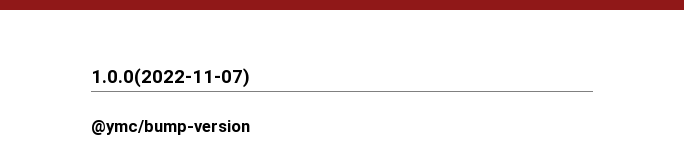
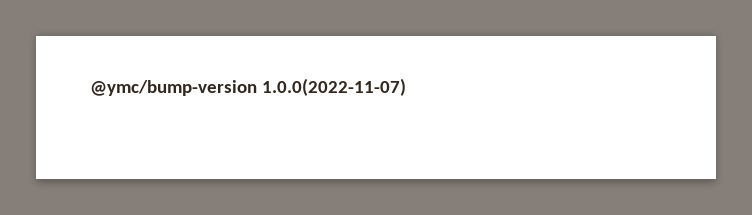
(91, 78) none -> [90,80,257,96] @ymc/bump-version
[91,120,250,135] // @ymc/bump-version -> (406, 87) none

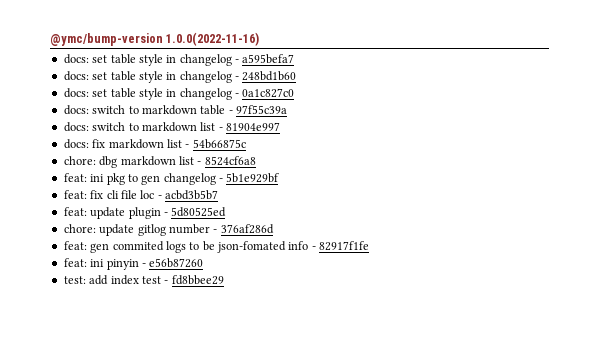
[261,78,406,96] 1.0.0(2022-11-07) -> [166,32,260,46] [63,54,295,66] [63,71,297,83] [63,88,295,100] [63,105,287,115] [63,122,280,132] [63,139,246,149] [63,156,256,168] [63,173,280,185] [63,190,218,200] [63,207,227,219] [63,224,274,236] [63,241,370,253] [63,258,204,270] [63,275,224,285] 1.0.0(2022-11-16) // docs: set table style in changelog - a595befa7 // docs: set table style in changelog - 248bd1b60 // docs: set table style in changelog - 0a1c827c0 // docs: switch to markdown table - 97f55c39a // docs: switch to markdown list - 81904e997 // docs: fix markdown list - 54b66875c // chore: dbg markdown list - 8524cf6a8 // feat: ini pkg to gen changelog - 5b1e929bf // feat: fix cli file loc - acbd3b5b7 // feat: update plugin - 5d80525ed // chore: update gitlog number - 376af286d // feat: gen commited logs to be json-fomated info - 82917f1fe // feat: ini pinyin - e56b87260 // test: add index test - fd8bbee29

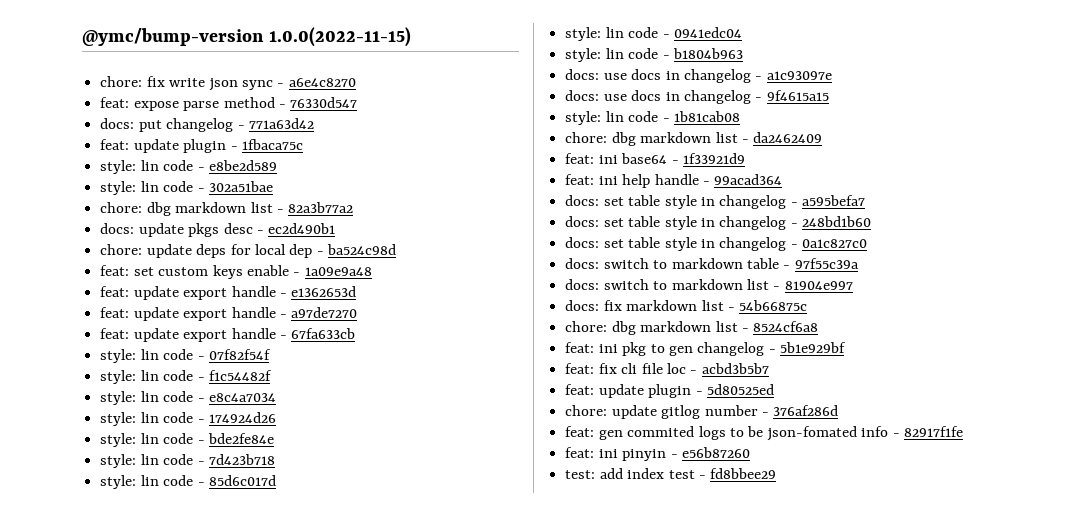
[166,32,260,46] 1.0.0(2022-11-16) -> [268,27,411,47] [100,76,356,91] [100,97,358,111] [100,118,314,132] [100,139,303,153] [100,160,277,174] [100,181,273,195] [100,202,354,216] [100,223,336,237] [100,244,397,258] [100,265,372,279] [100,286,357,300] [100,307,358,321] [100,328,356,342] [100,349,271,363] [100,370,272,384] [100,391,276,405] [100,412,276,426] [100,433,274,447] [100,454,275,468] [100,475,276,489] [565,27,742,41] [565,48,743,62] [565,69,832,83] [565,90,829,104] [565,111,740,125] [565,132,823,146] [565,153,745,164] [565,174,783,188] 1.0.0(2022-11-15) // chore: fix write json sync - a6e4c8270 // feat: expose parse method - 76330d547 // docs: put changelog - 771a63d42 // feat: update plugin - 1fbaca75c // style: lin code - e8be2d589 // style: lin code - 302a51bae // chore: dbg markdown list - 82a3b77a2 // docs: update pkgs desc - ec2d490b1 // chore: update deps for local dep - ba524c98d // feat: set custom keys enable - 1a09e9a48 // feat: update export handle - e1362653d // feat: update export handle - a97de7270 // feat: update export handle - 67fa633cb // style: lin code - 07f82f54f // style: lin code - f1c54482f // style: lin code - e8c4a7034 // style: lin code - 174924d26 // style: lin code - bde2fe84e // style: lin code - 7d423b718 // style: lin code - 85d6c017d // style: lin code - 0941edc04 // style: lin code - b1804b963 // docs: use docs in changelog - a1c93097e // docs: use docs in changelog - 9f4615a15 // style: lin code - 1b81cab08 // chore: dbg markdown list - da2462409 // feat: ini base64 - 1f33921d9 // feat: ini help handle - 99acad364

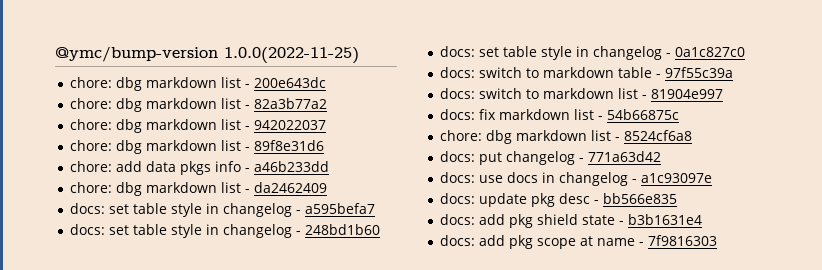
[268,27,411,47] [100,76,356,91] [100,97,358,111] [100,118,314,132] [100,139,303,153] [100,160,277,174] [100,181,273,195] 1.0.0(2022-11-15) // chore: fix write json sync - a6e4c8270 // feat: expose parse method - 76330d547 // docs: put changelog - 771a63d42 // feat: update plugin - 1fbaca75c // style: lin code - e8be2d589 // style: lin code - 302a51bae -> [224,47,359,64] [69,77,326,91] 1.0.0(2022-11-25) // chore: dbg markdown list - 200e643dc
[100,223,336,237] [100,244,397,258] [100,265,372,279] [100,286,357,300] [100,307,358,321] [100,328,356,342] [100,349,271,363] [100,370,272,384] [100,391,276,405] [100,412,276,426] [100,433,274,447] [100,454,275,468] [100,475,276,489] [565,27,742,41] [565,48,743,62] [565,69,832,83] [565,90,829,104] [565,111,740,125] docs: update pkgs desc - ec2d490b1 // chore: update deps for local dep - ba524c98d // feat: set custom keys enable - 1a09e9a48 // feat: update export handle - e1362653d // feat: update export handle - a97de7270 // feat: update export handle - 67fa633cb // style: lin code - 07f82f54f // style: lin code - f1c54482f // style: lin code - e8c4a7034 // style: lin code - 174924d26 // style: lin code - bde2fe84e // style: lin code - 7d423b718 // style: lin code - 85d6c017d // style: lin code - 0941edc04 // style: lin code - b1804b963 // docs: use docs in changelog - a1c93097e // docs: use docs in changelog - 9f4615a15 // style: lin code - 1b81cab08 -> [69,119,326,133] [69,140,324,154] [69,161,329,175] chore: dbg markdown list - 942022037 // chore: dbg markdown list - 89f8e31d6 // chore: add data pkgs info - a46b233dd
[565,153,745,164] [565,174,783,188] // feat: ini base64 - 1f33921d9 // feat: ini help handle - 99acad364 -> (327, 187) none
[565,342,847,356] [565,363,769,374] [565,384,774,398] [565,405,839,419] [565,426,964,441] [565,447,750,461] [565,468,777,479] feat: ini pkg to gen changelog - 5b1e929bf // feat: fix cli file loc - acbd3b5b7 // feat: update plugin - 5d80525ed // chore: update gitlog number - 376af286d // feat: gen commited logs to be json-fomated info - 82917f1fe // feat: ini pinyin - e56b87260 // test: add index test - fd8bbee29 -> [439,151,661,165] [439,172,712,186] [439,193,677,207] [439,214,702,228] [439,235,717,249] docs: put changelog - 771a63d42 // docs: use docs in changelog - a1c93097e // docs: update pkg desc - bb566e835 // docs: add pkg shield state - b3b1631e4 // docs: add pkg scope at name - 7f9816303

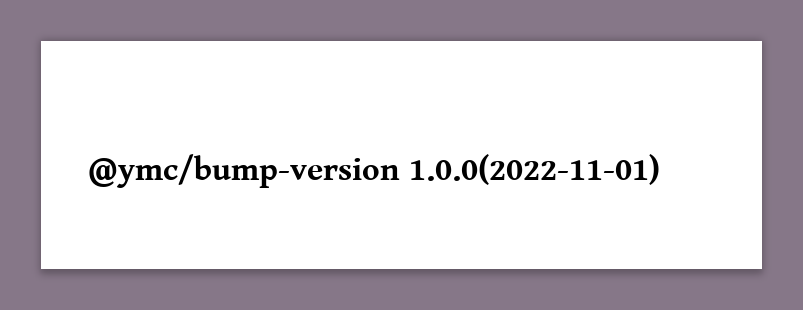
[224,47,359,64] [69,77,326,91] [69,98,327,112] [69,119,326,133] [69,140,324,154] [69,161,329,175] [69,182,327,196] [69,203,375,217] [69,224,380,238] [439,46,745,60] [439,67,733,78] [439,88,723,99] [439,109,679,120] [439,130,692,144] [439,151,661,165] [439,172,712,186] [439,193,677,207] [439,214,702,228] [439,235,717,249] 1.0.0(2022-11-25) // chore: dbg markdown list - 200e643dc // chore: dbg markdown list - 82a3b77a2 // chore: dbg markdown list - 942022037 // chore: dbg markdown list - 89f8e31d6 // chore: add data pkgs info - a46b233dd // chore: dbg markdown list - da2462409 // docs: set table style in changelog - a595befa7 // docs: set table style in changelog - 248bd1b60 // docs: set table style in changelog - 0a1c827c0 // docs: switch to markdown table - 97f55c39a // docs: switch to markdown list - 81904e997 // docs: fix markdown list - 54b66875c // chore: dbg markdown list - 8524cf6a8 // docs: put changelog - 771a63d42 // docs: use docs in changelog - a1c93097e // docs: update pkg desc - bb566e835 // docs: add pkg shield state - b3b1631e4 // docs: add pkg scope at name - 7f9816303 -> [409,154,660,185] 1.0.0(2022-11-01)

